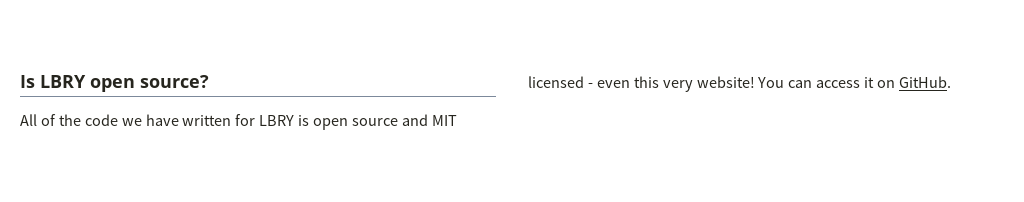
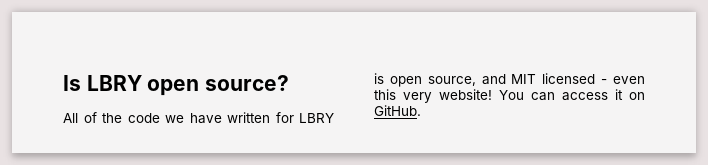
[352,118,399,126] source -> [427,76,476,86] source,

